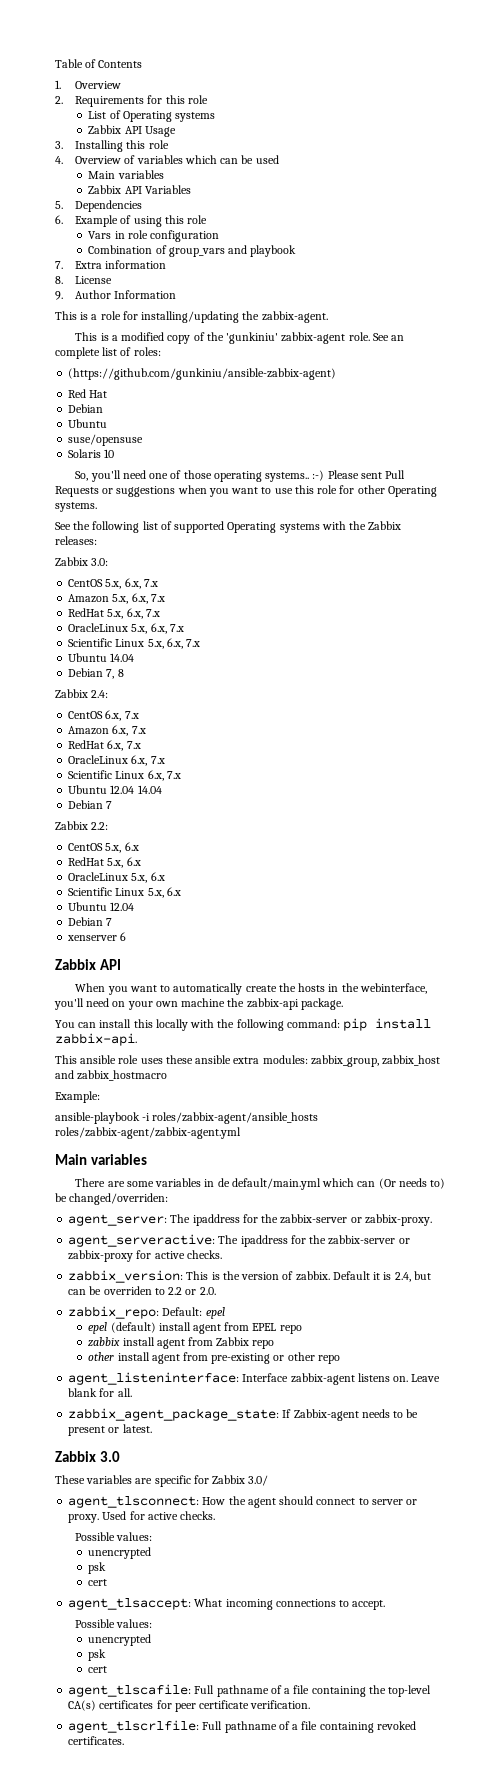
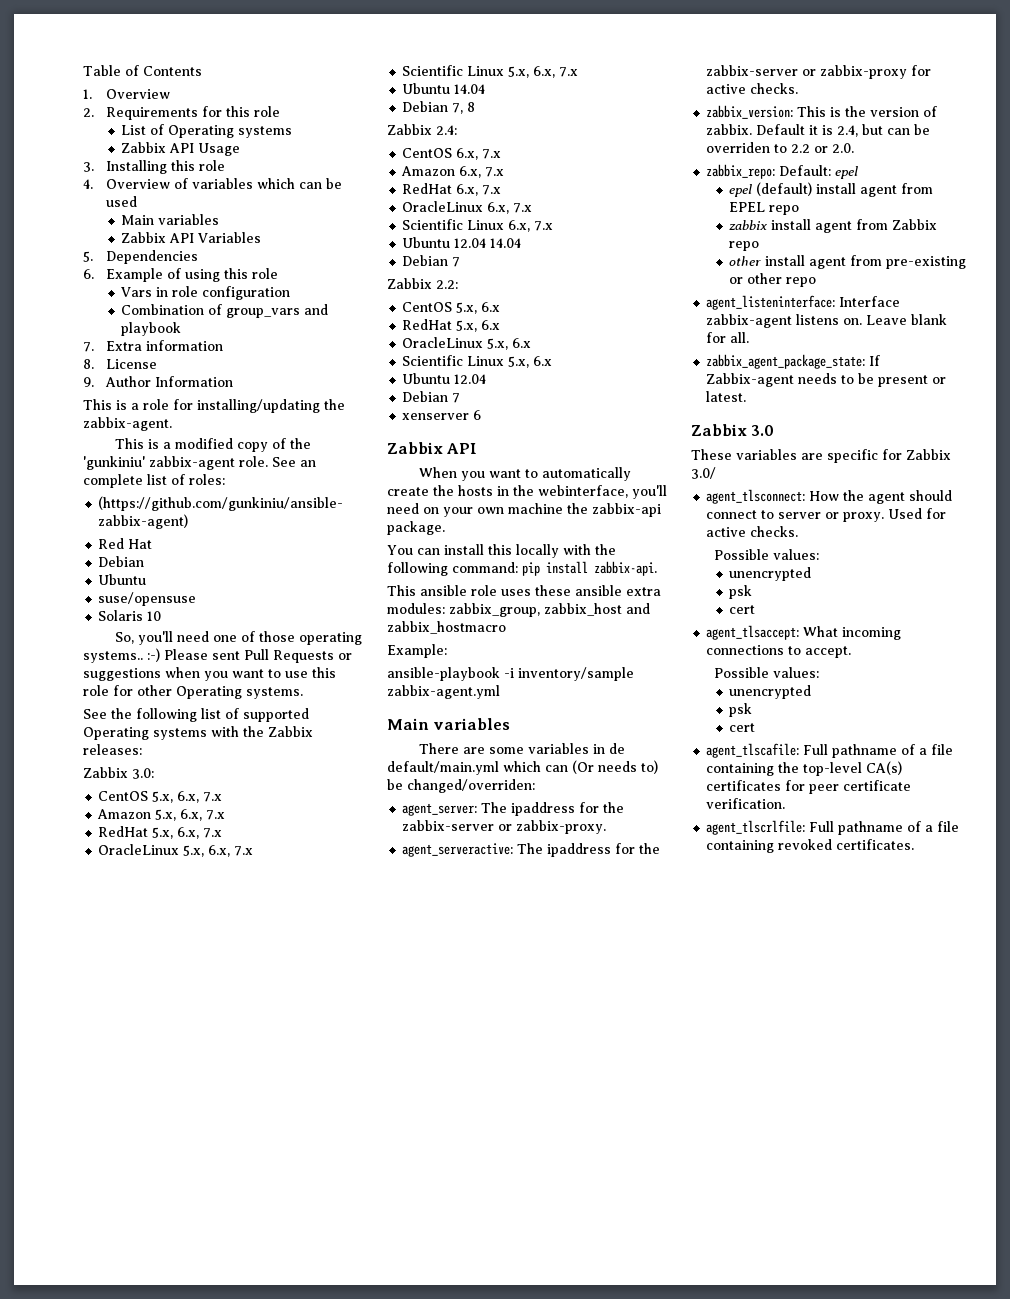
[152,1112,319,1124] [55,1127,241,1139] roles/zabbix-agent/ansible_hosts roles/zabbix-agent/zabbix-agent.yml -> [518,667,634,681] [387,685,500,699] inventory/sample zabbix-agent.yml

